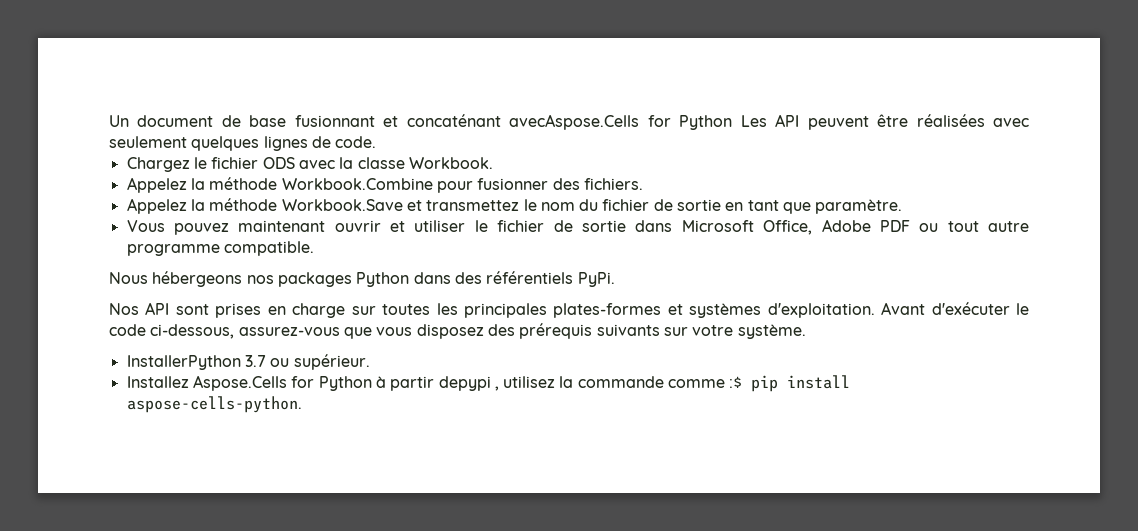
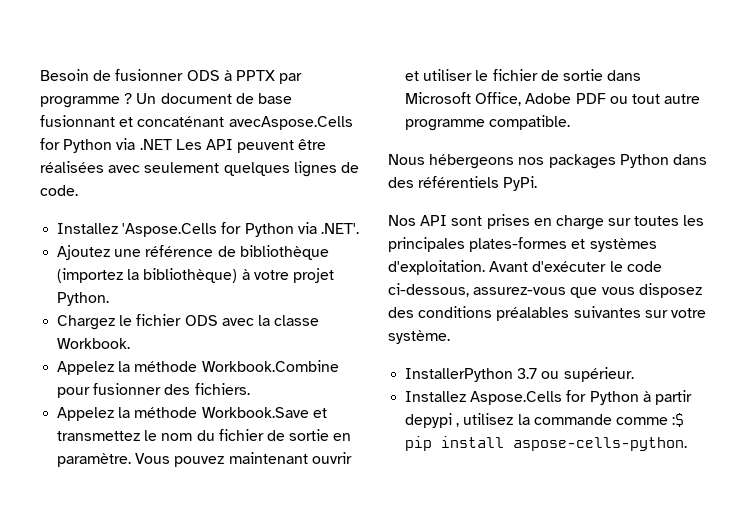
(109, 121) none -> [40,69,303,84] [40,93,133,108] Besoin de fusionner ODS à PPTX par programme ?
(733, 122) none -> [116,138,172,150] via .NET
(377, 142) none -> [57,222,359,237] [57,245,329,260] [57,268,334,283] [57,292,110,306] // Installez 'Aspose.Cells for Python via .NET'. // Ajoutez une référence de bibliothèque (importez la bibliothèque) à votre projet Python.
[747,200,812,214] tant que -> (352, 437) none
(903, 206) // -> (132, 460) none
[519,323,660,339] prérequis suivants -> [418,306,641,321] conditions préalables suivantes

